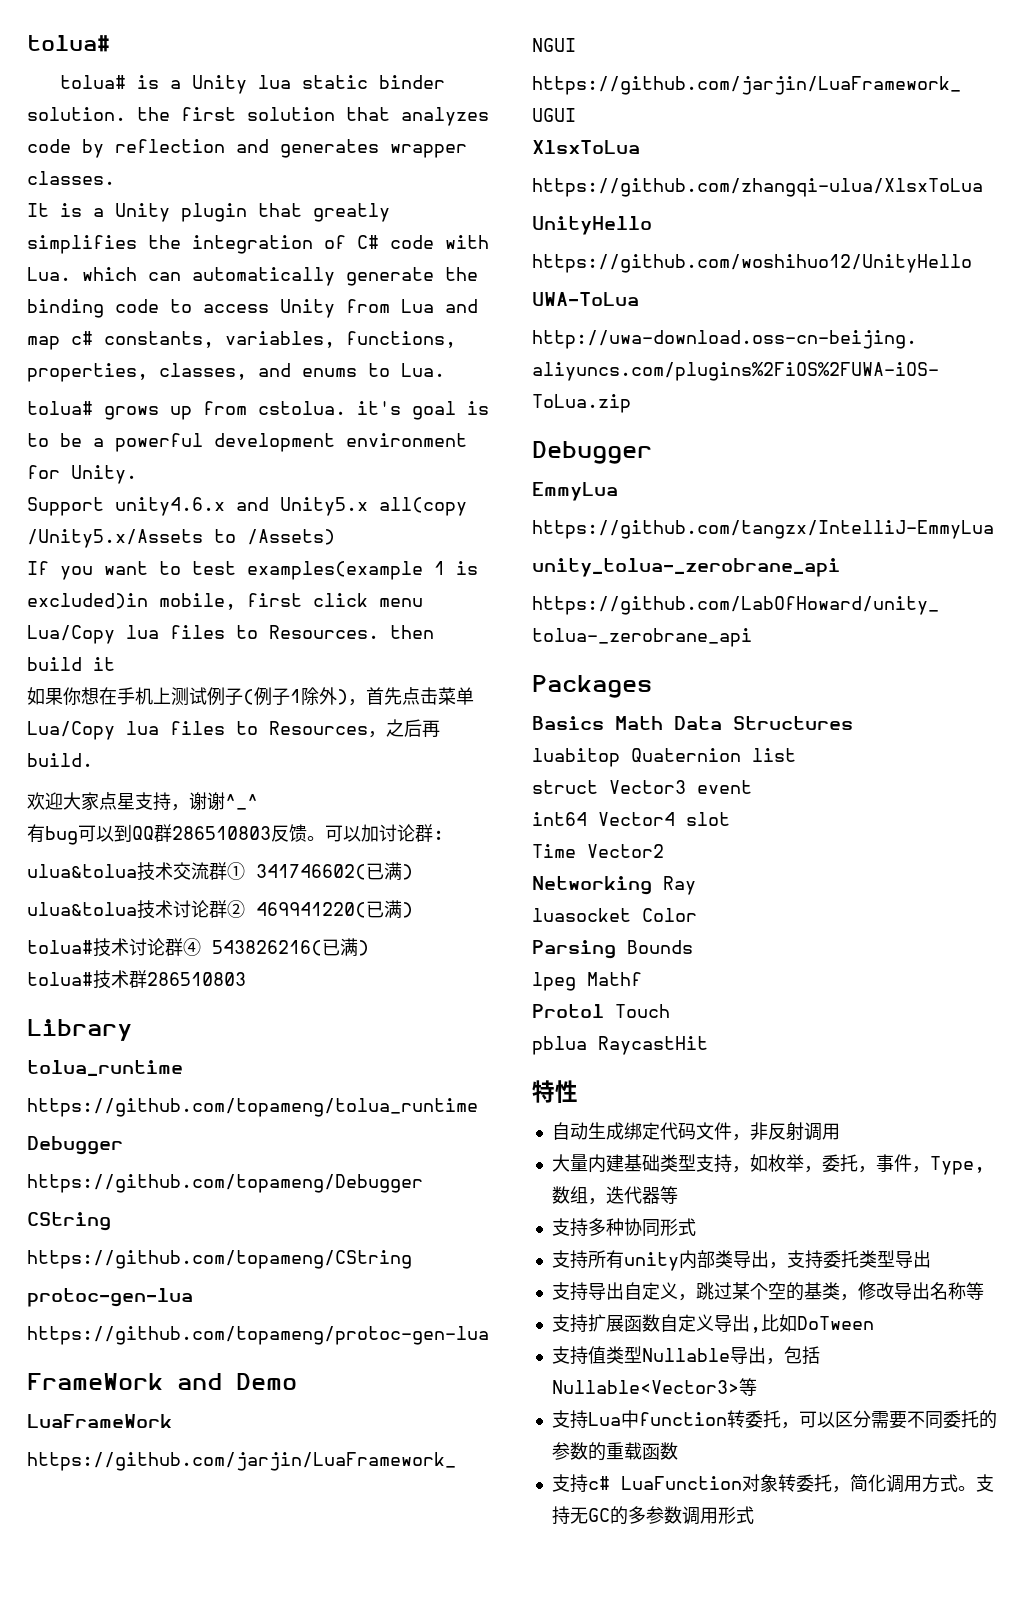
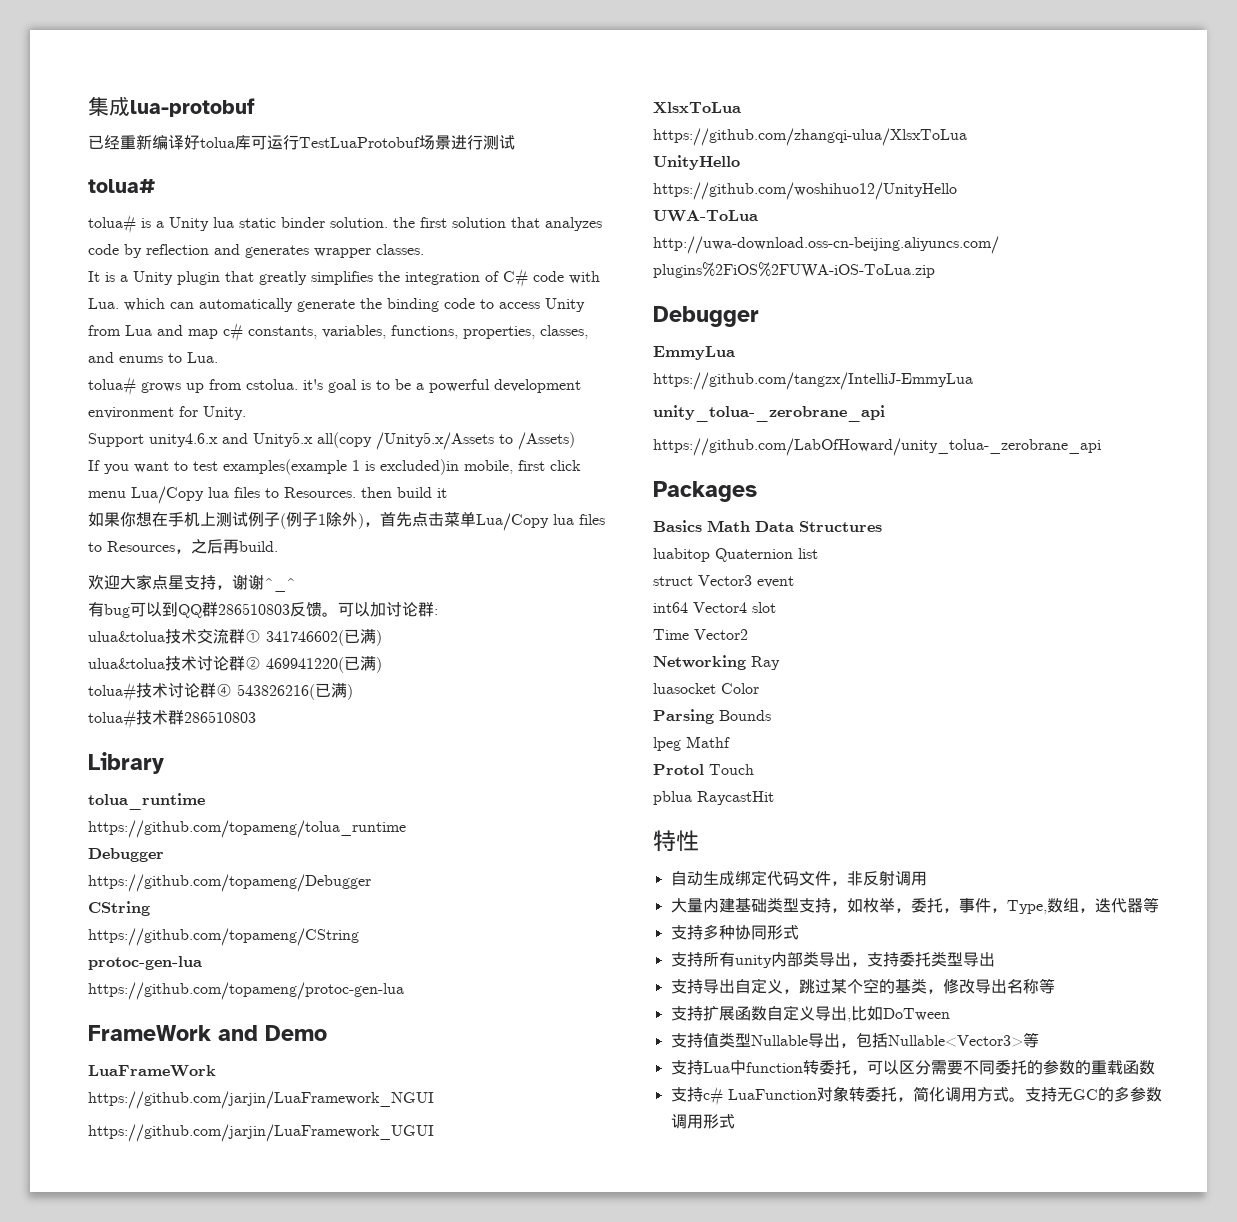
(27, 43) none -> [88,96,255,117] [88,134,515,150] 集成lua-protobuf // 已经重新编译好tolua库可运行TestLuaProtobuf场景进行测试 //

